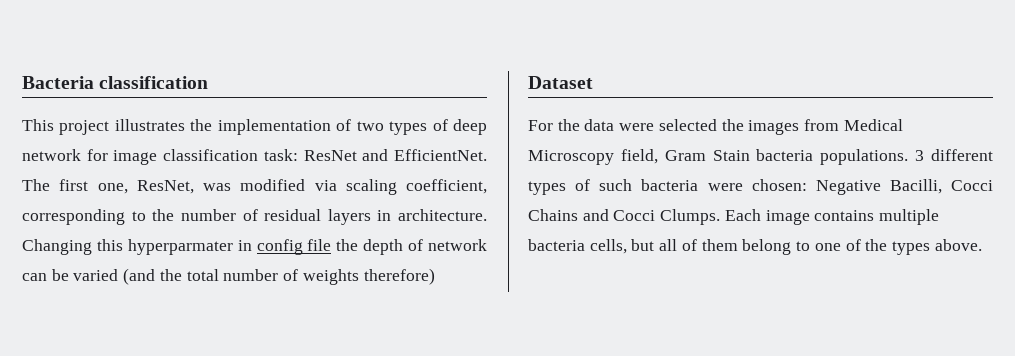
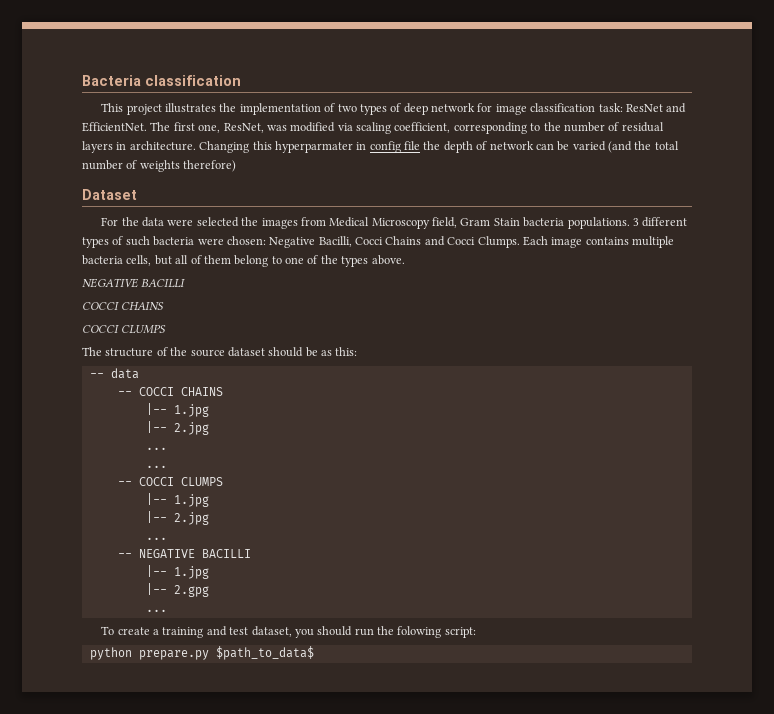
(982, 245) none -> [82,278,186,288] [82,302,165,310] [82,324,167,334] [82,347,358,357] [89,368,139,379] [117,387,223,396] [145,403,209,417] [145,421,209,435] [145,447,167,450] [145,465,167,468] [117,477,223,486] [145,493,209,507] [145,511,209,525] [145,537,167,540] [117,549,251,558] [145,565,209,579] [145,583,209,597] [145,609,167,612] [101,626,476,638] [89,646,314,660] // NEGATIVE BACILLI // COCCI CHAINS // COCCI CLUMPS // The structure of the source dataset should be as this: // -- data // -- COCCI CHAINS // |-- 1.jpg // |-- 2.jpg // ... // ... // -- COCCI CLUMPS // |-- 1.jpg // |-- 2.jpg // ... // -- NEGATIVE BACILLI // |-- 1.jpg // |-- 2.gpg // ... // To create a training and test dataset, you should run the folowing script: // python prepare.py $path_to_data$

